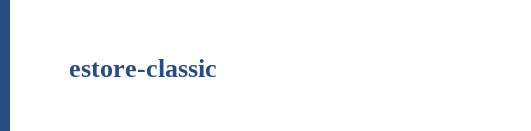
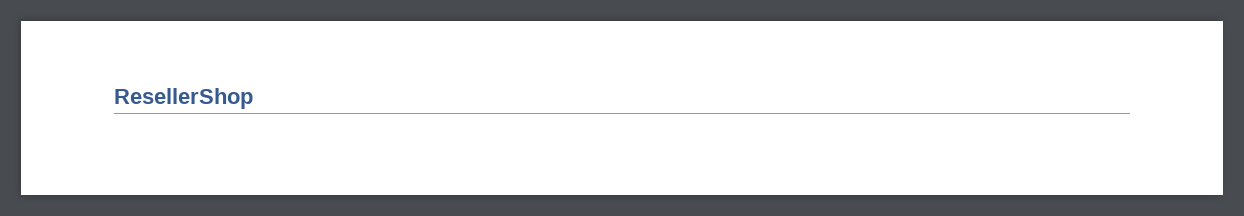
[69,59,217,77] estore-classic -> [114,88,253,109] ResellerShop

